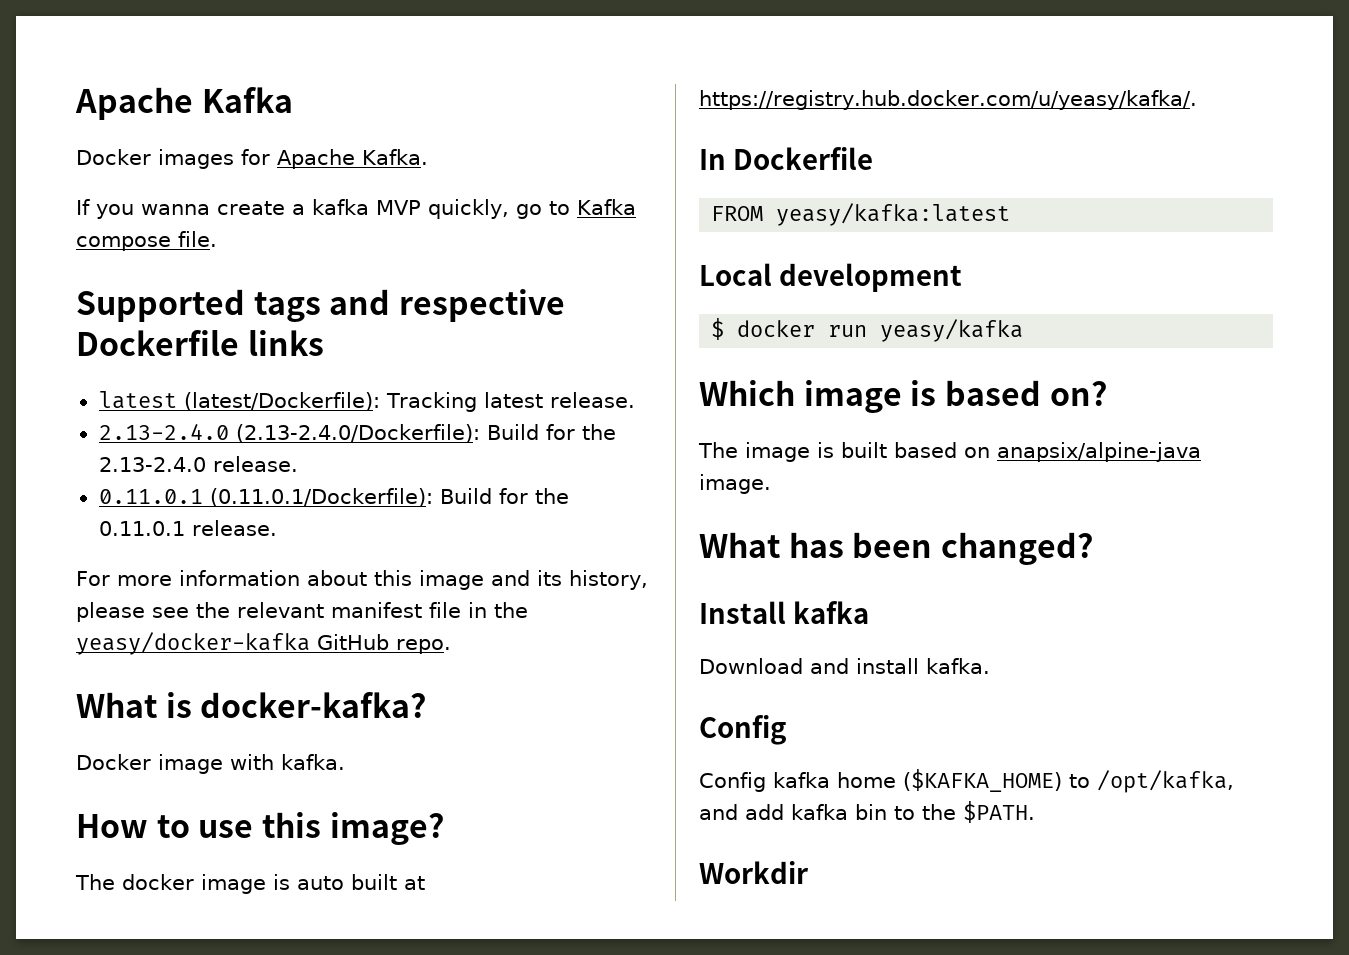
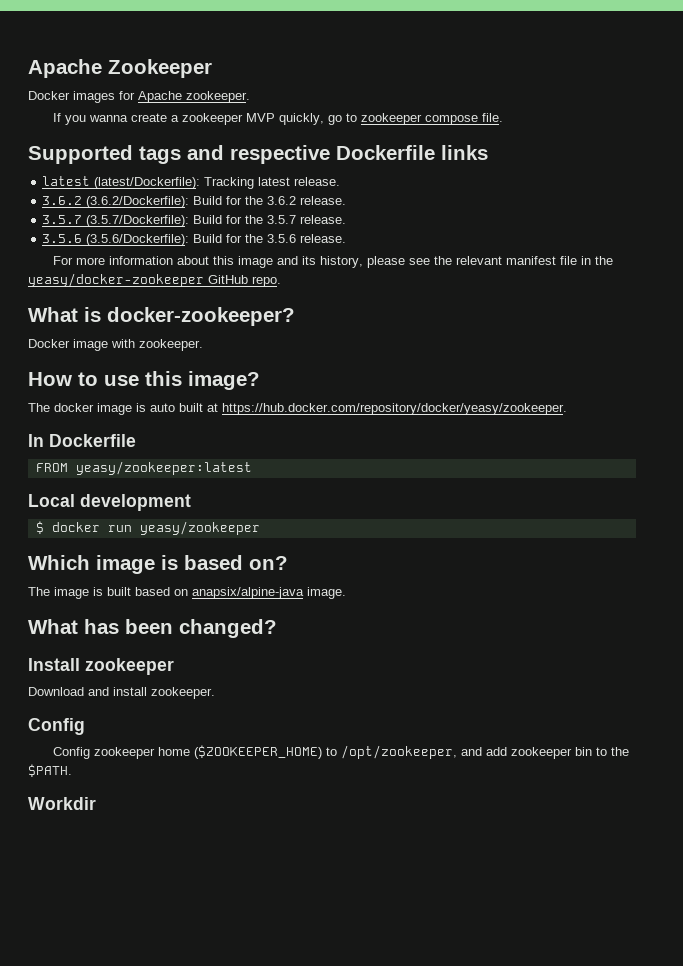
[75,87,293,120] Apache Kafka -> [28,59,212,78] Apache Zookeeper
[361,149,428,165] Kafka. -> [186,91,250,103] zookeeper.
[312,199,369,215] kafka -> [182,113,244,125] zookeeper
[577,199,636,215] Kafka -> [361,113,423,125] zookeeper
[98,424,616,443] [98,456,298,472] [98,488,569,507] [98,521,185,536] 2.13-2.4.0 (2.13-2.4.0/Dockerfile): Build for the 2.13-2.4.0 release. // 0.11.0.1 (0.11.0.1/Dockerfile): Build for the 0.11.0.1 -> [42,196,347,208] [42,215,347,227] [42,234,297,246] 3.6.2 (3.6.2/Dockerfile): Build for the 3.6.2 release. // 3.5.7 (3.5.7/Dockerfile): Build for the 3.5.7 release. // 3.5.6 (3.5.6/Dockerfile): Build for the 3.5.6
[76,632,310,655] yeasy/docker-kafka -> [28,273,204,287] yeasy/docker-zookeeper
[200,692,427,718] docker-kafka? -> [107,307,295,326] docker-zookeeper?
[280,754,345,770] kafka. -> [139,339,203,351] zookeeper.
[699,90,1197,110] https://registry.hub.docker.com/u/yeasy/kafka/. -> [222,403,567,415] https://hub.docker.com/repository/docker/yeasy/zookeeper.
[776,203,1011,226] yeasy/kafka:latest -> [75,461,252,475] yeasy/zookeeper:latest
[880,319,1024,342] yeasy/kafka -> [139,521,260,535] yeasy/zookeeper
[793,601,870,624] kafka -> [85,658,174,675] zookeeper
[926,658,990,674] kafka. -> [151,687,215,699] zookeeper.
[773,769,1234,793] kafka home ($KAFKA_HOME) to /opt/kafka, -> [94,745,458,759] zookeeper home ($ZOOKEEPER_HOME) to /opt/zookeeper,
[791,804,848,820] kafka -> [511,747,573,759] zookeeper

